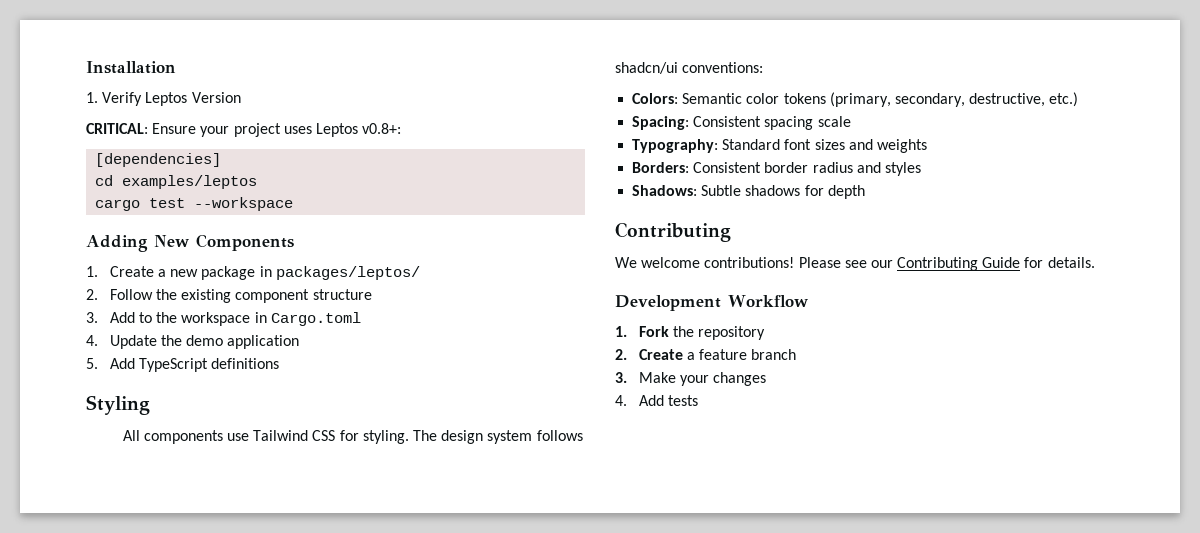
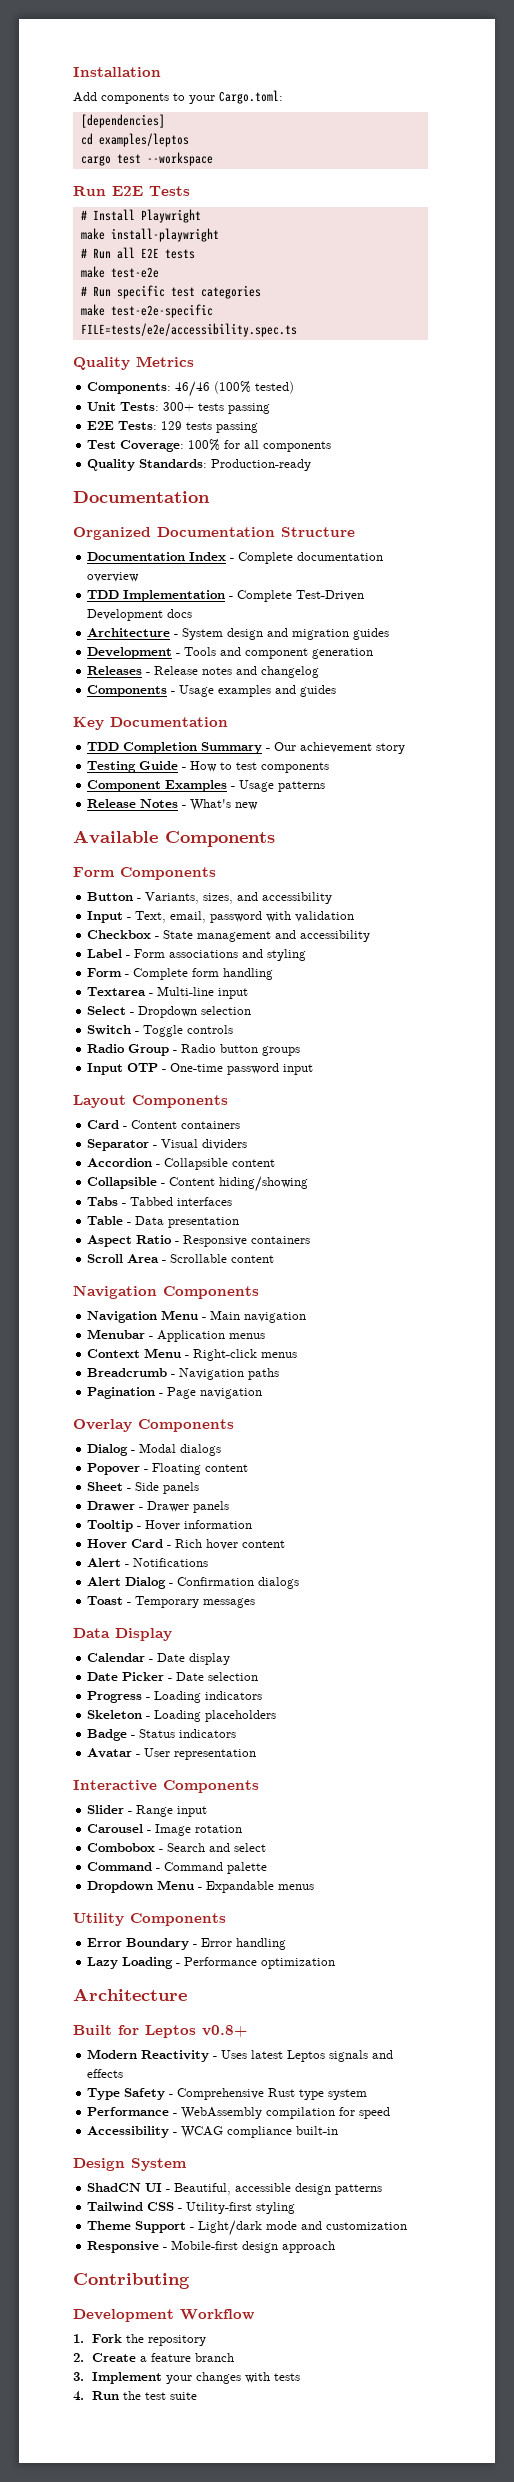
[86,92,241,106] [86,123,402,137] 1. Verify Leptos Version // CRITICAL: Ensure your project uses Leptos v0.8+: -> [73,90,283,104] Add components to your Cargo.toml:
[86,234,294,252] [86,266,420,280] [86,289,372,303] [86,312,361,326] [86,335,300,349] [86,358,280,372] [86,395,150,415] [122,430,583,444] [615,62,764,74] [632,92,1079,107] [632,116,851,130] [632,139,927,153] [632,162,921,176] [632,185,865,199] [615,222,731,242] [615,257,1095,271] Adding New Components // 1. Create a new package in packages/leptos/ // 2. Follow the existing component structure // 3. Add to the workspace in Cargo.toml // 4. Update the demo application // 5. Add TypeScript definitions // Styling // All components use Tailwind CSS for styling. The design system follows shadcn/ui conventions: // Colors: Semantic color tokens (primary, secondary, destructive, etc.) // Spacing: Consistent spacing scale // Typography: Standard font sizes and weights // Borders: Consistent border radius and styles // Shadows: Subtle shadows for depth // Contributing // We welcome contributions! Please see our Contributing Guide for details. -> [73,186,190,196] [80,209,201,223] [80,228,219,242] [80,247,195,259] [80,266,159,278] [80,285,261,299] [80,304,213,318] [80,323,297,337] [73,356,194,370] [87,381,295,397] [87,402,271,414] [87,421,259,433] [87,439,332,452] [87,459,312,471] [73,491,210,503] [73,527,355,540] [87,552,384,564] [87,572,140,582] [87,590,365,602] [87,609,193,621] [87,628,390,640] [87,647,374,659] [87,666,320,678] [87,685,337,697] [73,717,228,730] [87,742,406,754] [87,761,330,773] [87,780,326,792] [87,799,259,811] [73,830,275,847] [73,867,216,880] [87,892,333,904] [87,911,355,923] [87,930,371,942] [87,949,307,961] [87,968,274,980] [87,986,249,999] [87,1006,252,1018] [87,1025,234,1037] [87,1044,301,1056] [87,1063,314,1075] [73,1095,228,1108] [87,1120,241,1129] [87,1139,248,1151] [87,1158,276,1170] [87,1176,309,1192] [87,1197,233,1206] [87,1216,240,1228] [87,1235,311,1247] [87,1254,275,1263] [73,1285,259,1299] [87,1310,307,1323] [87,1329,266,1342] [87,1348,298,1361] [87,1368,280,1380] [87,1387,263,1399] [73,1419,234,1432] [87,1443,222,1456] [87,1463,249,1475] [87,1482,200,1494] [87,1501,230,1513] [87,1520,253,1532] [87,1539,286,1550] [87,1558,209,1567] [87,1577,300,1589] [87,1596,256,1608] [73,1628,172,1641] [87,1653,231,1665] [87,1672,259,1681] [87,1691,263,1703] [87,1710,277,1722] [87,1729,237,1741] [87,1748,257,1760] [73,1780,259,1793] [87,1805,208,1817] [87,1824,243,1836] [87,1843,267,1852] [87,1862,268,1874] [87,1880,315,1893] [73,1913,226,1926] [87,1938,287,1950] [87,1957,336,1969] [73,1988,187,2001] [73,2025,247,2038] [87,2049,394,2062] [87,2069,124,2078] [87,2088,368,2100] [87,2107,391,2119] [87,2126,339,2138] [73,2158,187,2171] [87,2183,383,2195] [87,2202,296,2214] [87,2220,408,2236] [87,2240,336,2253] [73,2273,190,2289] Run E2E Tests // # Install Playwright // make install-playwright // # Run all E2E tests // make test-e2e // # Run specific test categories // make test-e2e-specific FILE=tests/e2e/accessibility.spec.ts // Quality Metrics // Components: 46/46 (100% tested) // Unit Tests: 300+ tests passing // E2E Tests: 129 tests passing // Test Coverage: 100% for all components // Quality Standards: Production-ready // Documentation // Organized Documentation Structure // Documentation Index - Complete documentation overview // TDD Implementation - Complete Test-Driven Development docs // Architecture - System design and migration guides // Development - Tools and component generation // Releases - Release notes and changelog // Components - Usage examples and guides // Key Documentation // TDD Completion Summary - Our achievement story // Testing Guide - How to test components // Component Examples - Usage patterns // Release Notes - What's new // Available Components // Form Components // Button - Variants, sizes, and accessibility // Input - Text, email, password with validation // Checkbox - State management and accessibility // Label - Form associations and styling // Form - Complete form handling // Textarea - Multi-line input // Select - Dropdown selection // Switch - Toggle controls // Radio Group - Radio button groups // Input OTP - One-time password input // Layout Components // Card - Content containers // Separator - Visual dividers // Accordion - Collapsible content // Collapsible - Content hiding/showing // Tabs - Tabbed interfaces // Table - Data presentation // Aspect Ratio - Responsive containers // Scroll Area - Scrollable content // Navigation Components // Navigation Menu - Main navigation // Menubar - Application menus // Context Menu - Right-click menus // Breadcrumb - Navigation paths // Pagination - Page navigation // Overlay Components // Dialog - Modal dialogs // Popover - Floating content // Sheet - Side panels // Drawer - Drawer panels // Tooltip - Hover information // Hover Card - Rich hover content // Alert - Notifications // Alert Dialog - Confirmation dialogs // Toast - Temporary messages // Data Display // Calendar - Date display // Date Picker - Date selection // Progress - Loading indicators // Skeleton - Loading placeholders // Badge - Status indicators // Avatar - User representation // Interactive Components // Slider - Range input // Carousel - Image rotation // Combobox - Search and select // Command - Command palette // Dropdown Menu - Expandable menus // Utility Components // Error Boundary - Error handling // Lazy Loading - Performance optimization // Architecture // Built for Leptos v0.8+ // Modern Reactivity - Uses latest Leptos signals and effects // Type Safety - Comprehensive Rust type system // Performance - WebAssembly compilation for speed // Accessibility - WCAG compliance built-in // Design System // ShadCN UI - Beautiful, accessible design patterns // Tailwind CSS - Utility-first styling // Theme Support - Light/dark mode and customization // Responsive - Mobile-first design approach // Contributing
[638,372,676,383] Make -> [92,2372,163,2384] Implement
[615,395,699,406] // 4. Add tests -> [245,2372,301,2383] [73,2391,198,2401] with tests // 4. Run the test suite

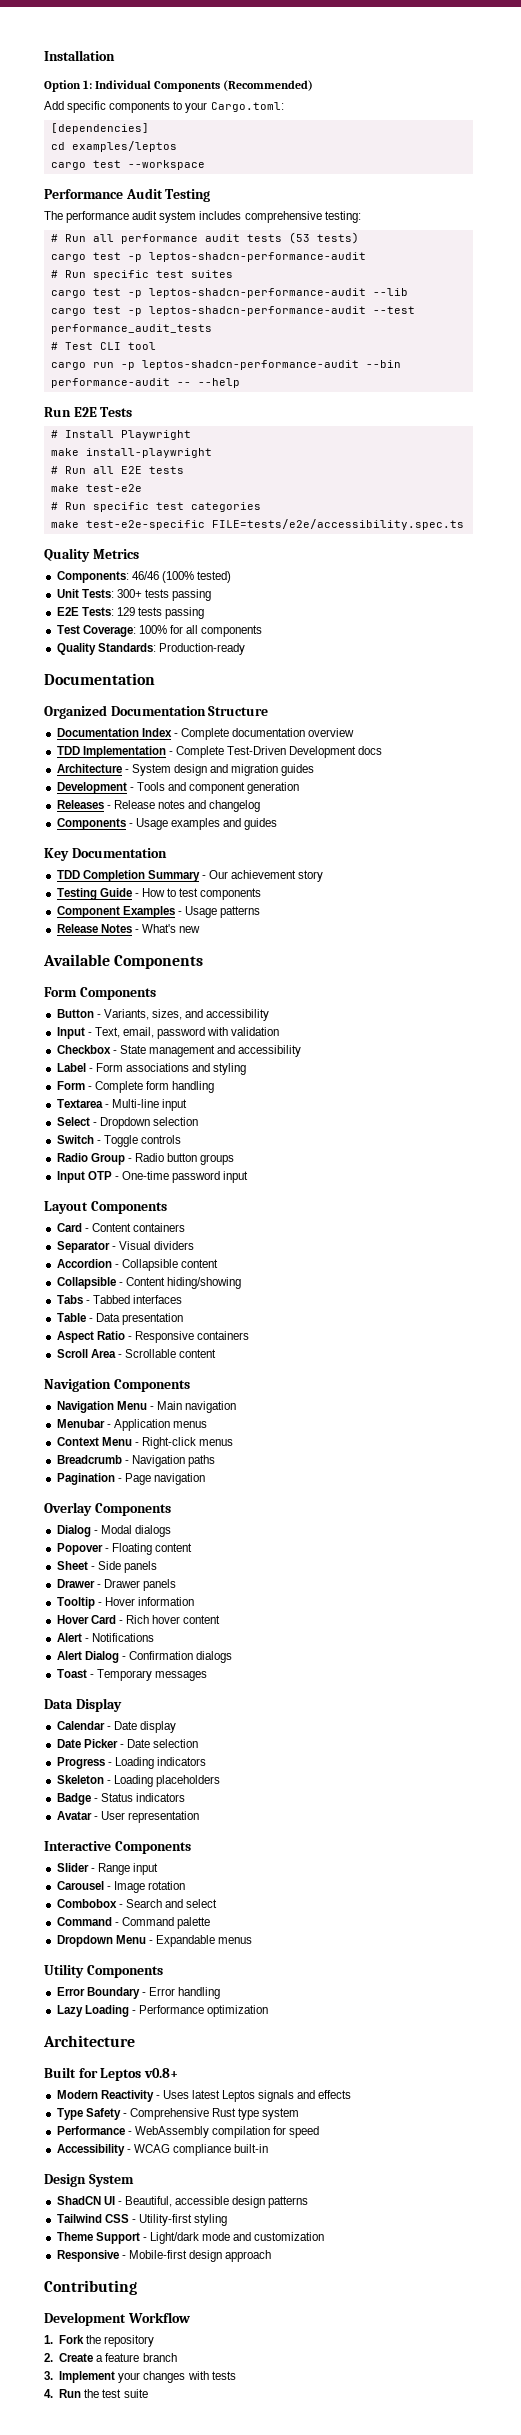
(161, 72) none -> [44,80,314,92] // Option 1: Individual Components (Recommended)
(97, 97) none -> [67,101,107,113] specific
(213, 159) none -> [44,188,211,202] [44,211,361,223] [50,232,359,244] [50,252,366,262] [50,270,233,280] [50,288,408,298] [50,306,415,316] [50,324,212,334] [50,342,156,350] [50,360,401,370] [50,378,240,388] // Performance Audit Testing // The performance audit system includes comprehensive testing: // # Run all performance audit tests (53 tests) // cargo test -p leptos-shadcn-performance-audit // # Run specific test suites // cargo test -p leptos-shadcn-performance-audit --lib // cargo test -p leptos-shadcn-performance-audit --test performance_audit_tests // # Test CLI tool // cargo run -p leptos-shadcn-performance-audit --bin performance-audit -- --help

